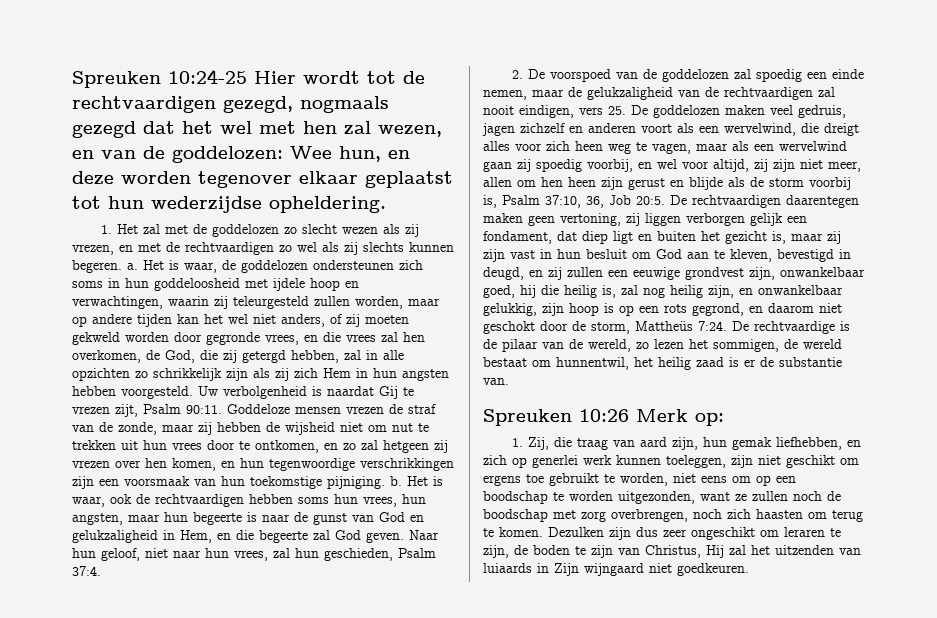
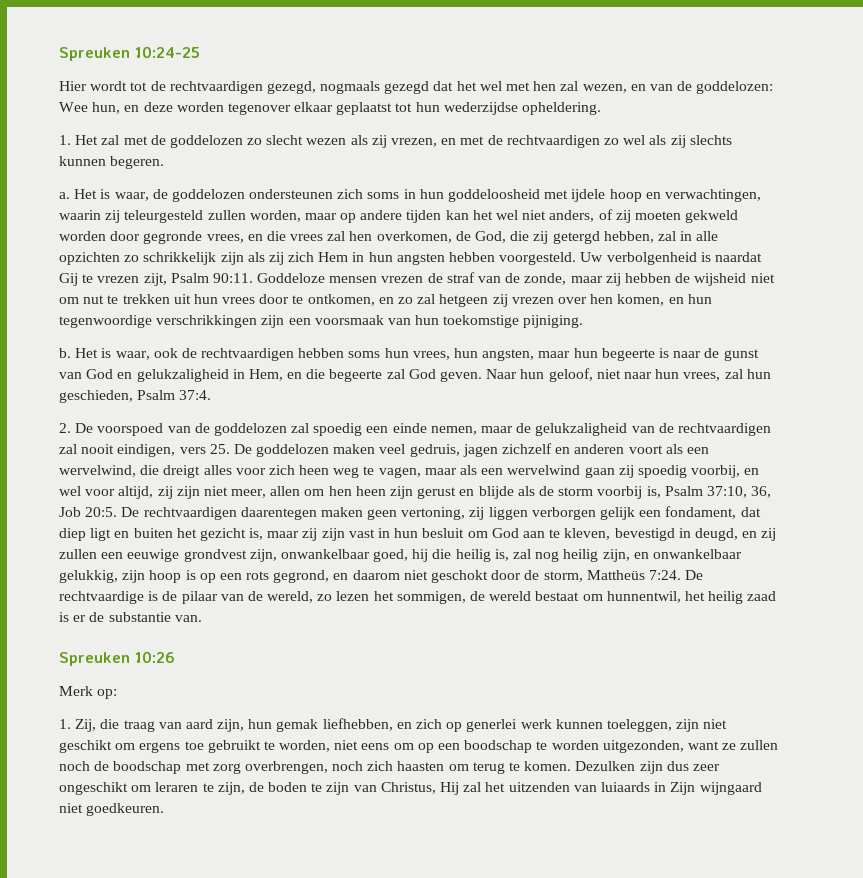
(247, 76) none -> (200, 52) //
(122, 266) none -> (165, 162) //
(385, 482) none -> (584, 321) //
(629, 415) none -> (175, 657) //

